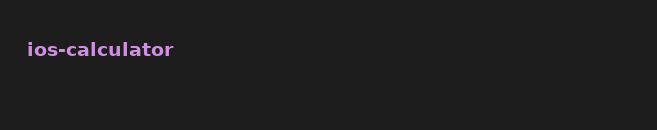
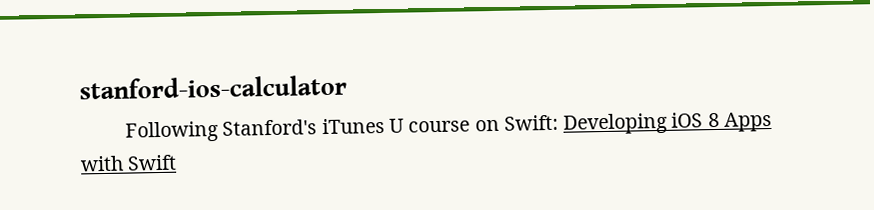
[27,42,174,56] ios-calculator -> [79,74,347,100] [125,111,772,143] [80,154,178,172] stanford-ios-calculator // Following Stanford's iTunes U course on Swift: Developing iOS 8 Apps with Swift

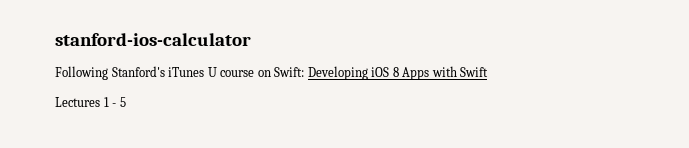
(178, 162) none -> [55,97,126,107] // Lectures 1 - 5

